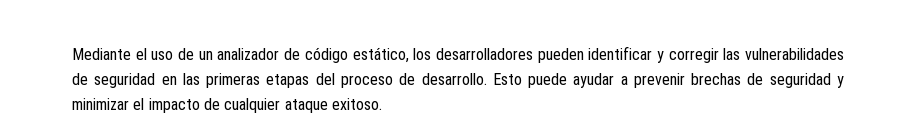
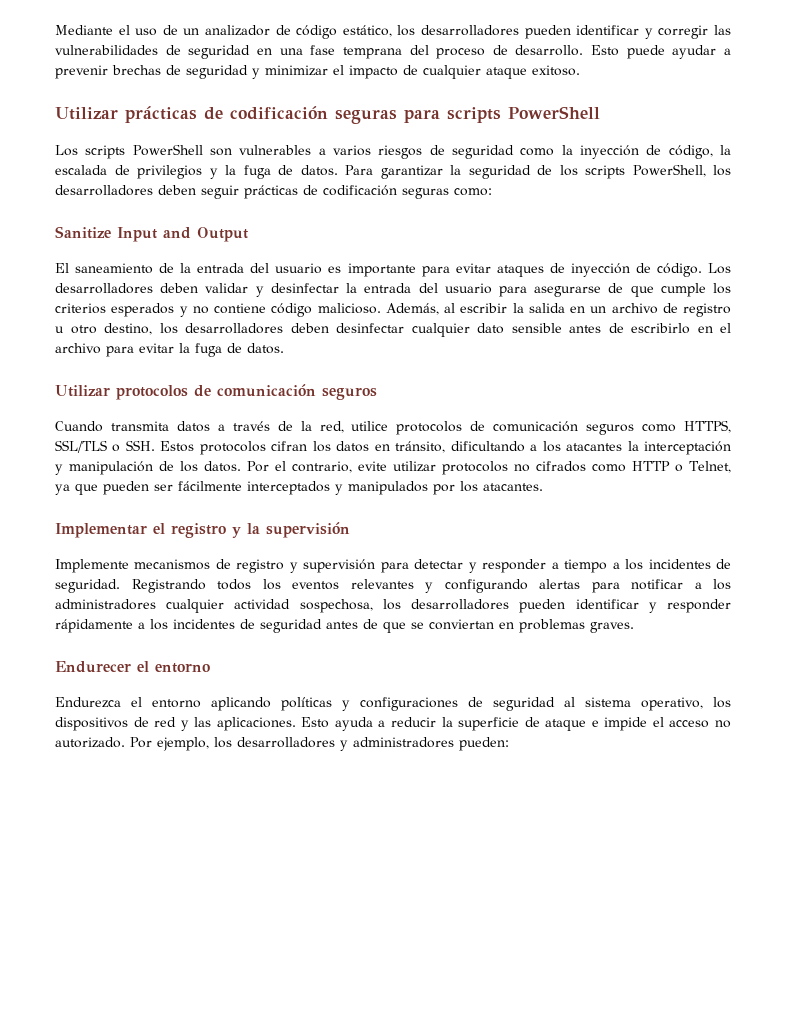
[182,73,310,88] las primeras etapas -> [279,45,402,59] una fase temprana
(382, 104) none -> [55,106,600,124] [55,144,731,159] [55,164,731,179] [55,185,492,199] [55,226,248,242] [55,263,731,277] [55,283,731,297] [55,303,731,317] [55,323,731,337] [55,343,284,357] [55,384,377,400] [55,420,732,435] [55,440,731,455] [55,461,732,475] [55,481,543,495] [55,522,350,538] [55,559,731,573] [55,579,731,593] [55,599,731,613] [55,619,634,633] [55,661,210,673] [55,697,731,711] [55,717,731,731] [55,737,509,751] // Utilizar prácticas de codificación seguras para scripts PowerShell // Los scripts PowerShell son vulnerables a varios riesgos de seguridad como la inyección de código, la escalada de privilegios y la fuga de datos. Para garantizar la seguridad de los scripts PowerShell, los desarrolladores deben seguir prácticas de codificación seguras como: // Sanitize Input and Output // El saneamiento de la entrada del usuario es importante para evitar ataques de inyección de código. Los desarrolladores deben validar y desinfectar la entrada del usuario para asegurarse de que cumple los criterios esperados y no contiene código malicioso. Además, al escribir la salida en un archivo de registro u otro destino, los desarrolladores deben desinfectar cualquier dato sensible antes de escribirlo en el archivo para evitar la fuga de datos. // Utilizar protocolos de comunicación seguros // Cuando transmita datos a través de la red, utilice protocolos de comunicación seguros como HTTPS, SSL/TLS o SSH. Estos protocolos cifran los datos en tránsito, dificultando a los atacantes la interceptación y manipulación de los datos. Por el contrario, evite utilizar protocolos no cifrados como HTTP o Telnet, ya que pueden ser fácilmente interceptados y manipulados por los atacantes. // Implementar el registro y la supervisión // Implemente mecanismos de registro y supervisión para detectar y responder a tiempo a los incidentes de seguridad. Registrando todos los eventos relevantes y configurando alertas para notificar a los administradores cualquier actividad sospechosa, los desarrolladores pueden identificar y responder rápidamente a los incidentes de seguridad antes de que se conviertan en problemas graves. // Endurecer el entorno // Endurezca el entorno aplicando políticas y configuraciones de seguridad al sistema operativo, los dispositivos de red y las aplicaciones. Esto ayuda a reducir la superficie de ataque e impide el acceso no autorizado. Por ejemplo, los desarrolladores y administradores pueden:

